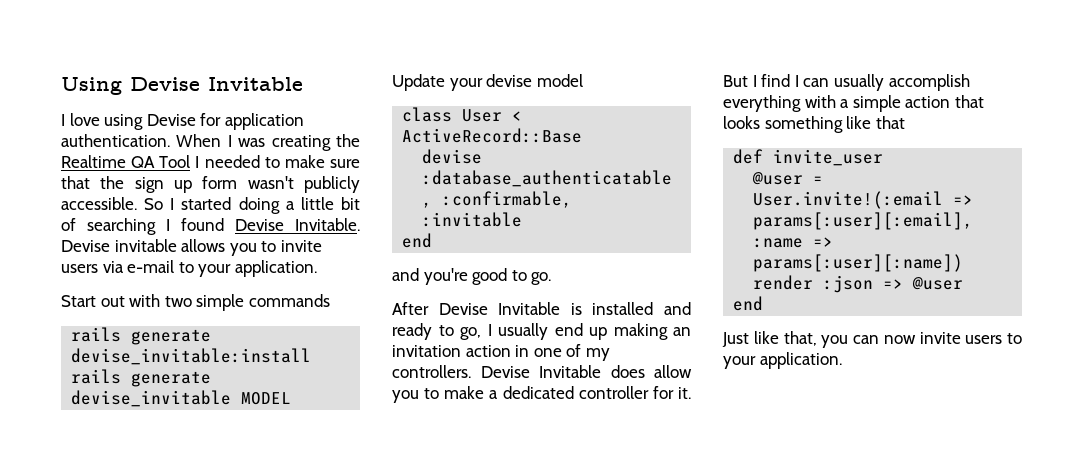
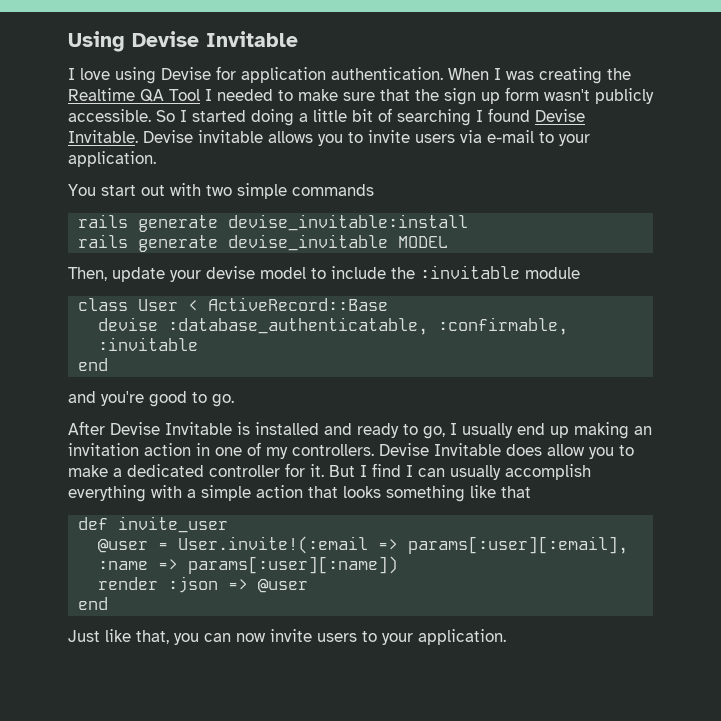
[61,295,96,307] Start -> [68,184,136,196] You start
[392,74,445,91] Update -> [68,267,165,282] Then, update
(583, 80) none -> [311,265,580,279] to include the :invitable module

